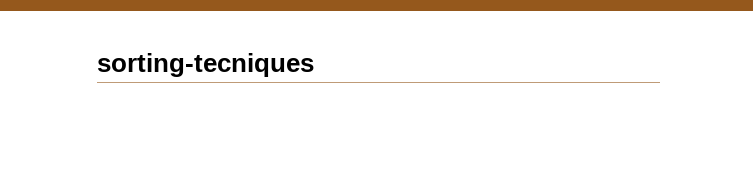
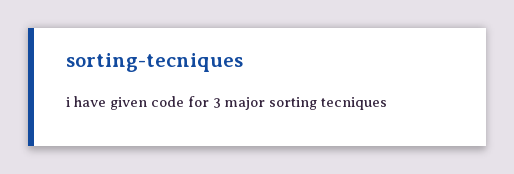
(314, 65) none -> [66,96,387,110] // i have given code for 3 major sorting tecniques

